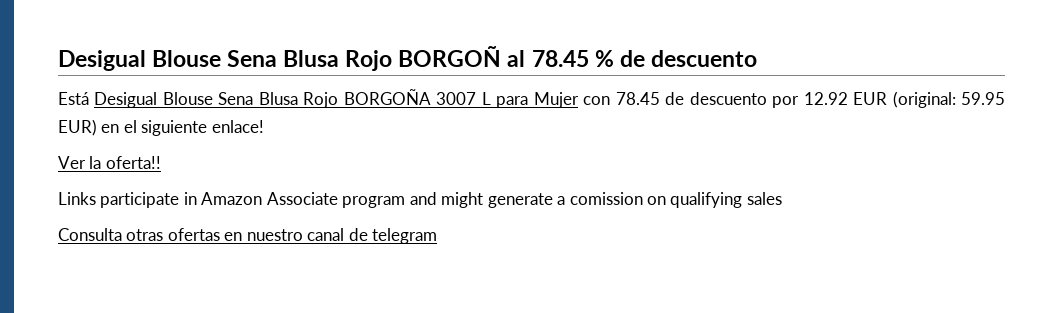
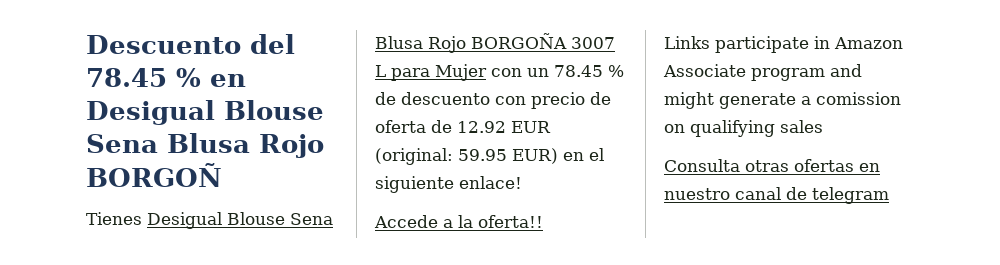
(58, 60) none -> [86,34,295,54] [86,68,246,87] Descuento del 78.45 % en
[507,50,757,67] [58,92,89,105] al 78.45 % de descuento // Está -> [86,212,142,225] // Tienes
[615,92,800,108] 78.45 de descuento por -> [527,65,624,77] [375,92,611,109] [375,120,452,133] un 78.45 % de descuento con precio de oferta de
[58,156,86,169] Ver -> [374,215,453,228] Accede a

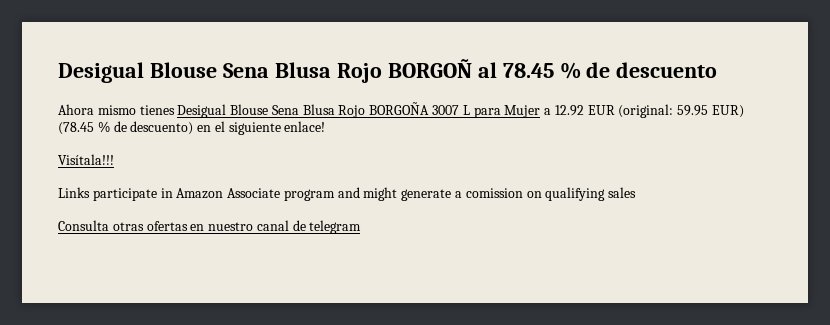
[86,34,295,54] [86,68,246,87] Descuento del 78.45 % en -> (58, 72) none
[86,212,142,225] // Tienes -> [477,62,718,79] [58,104,175,115] al 78.45 % de descuento // Ahora mismo tienes
[491,65,624,77] [375,92,611,109] [375,120,452,133] con un 78.45 % de descuento con precio de oferta de -> [544,108,552,115] a
(558, 156) none -> [58,121,194,135] (78.45 % de descuento)
[374,215,543,228] Accede a la oferta!! -> [58,154,114,165] Visítala!!!

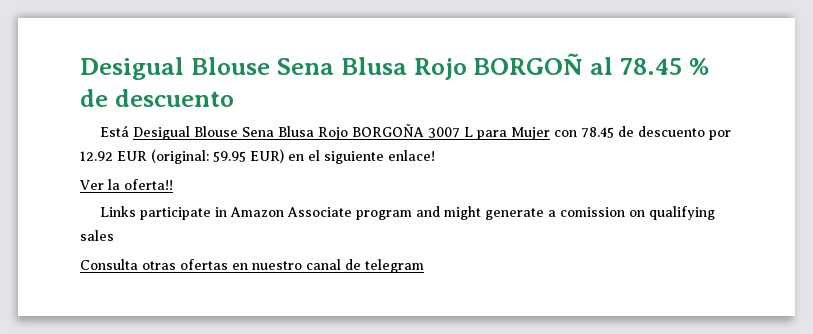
[58,104,175,115] Ahora mismo tienes -> [100,125,130,137] Está
[544,108,552,115] a -> [554,126,732,140] con 78.45 de descuento por
[58,121,194,135] (78.45 % de descuento) -> (284, 156) none
[58,154,114,165] Visítala!!! -> [80,179,173,190] Ver la oferta!!

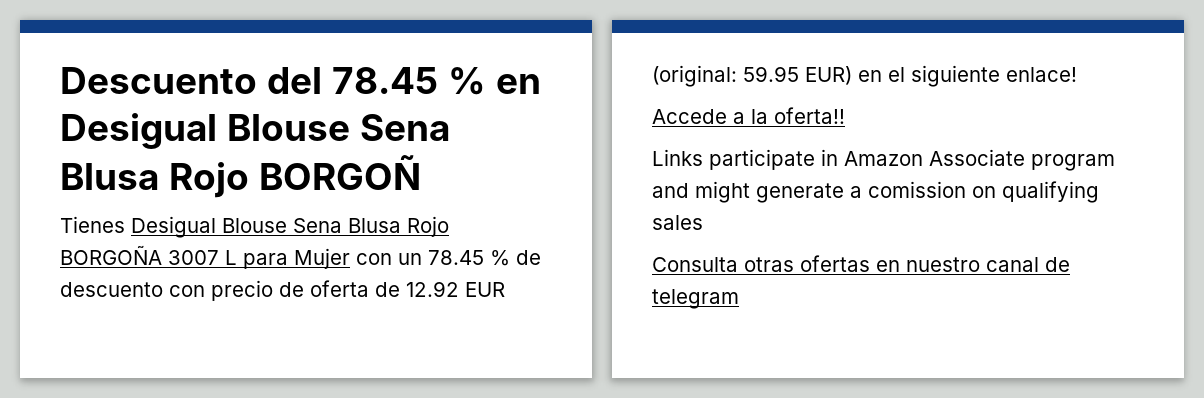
(80, 68) none -> [60,67,541,95] Descuento del 78.45 % en
[590,57,711,75] [80,89,234,107] [100,125,130,137] al 78.45 % de descuento // Está -> [60,216,125,233] // Tienes
[581,126,732,140] 78.45 de descuento por -> [398,250,541,266] [60,280,400,301] un 78.45 % de descuento con precio de oferta de
[80,180,104,190] Ver -> [652,109,745,124] Accede a

